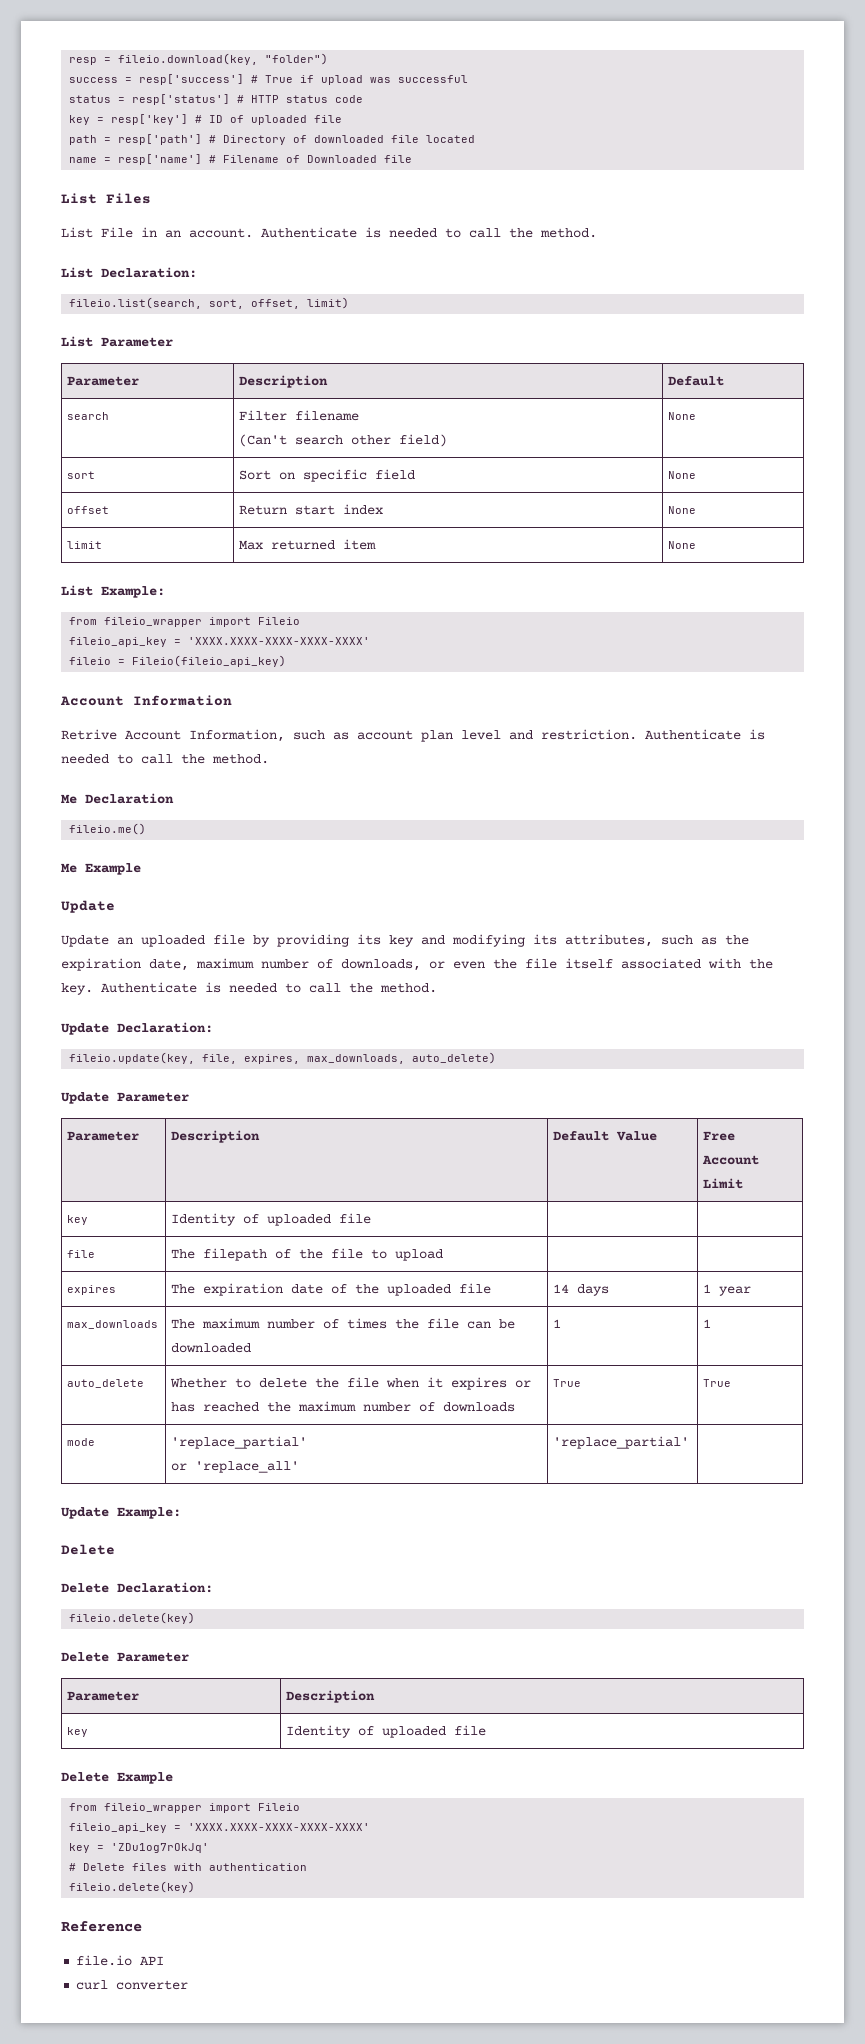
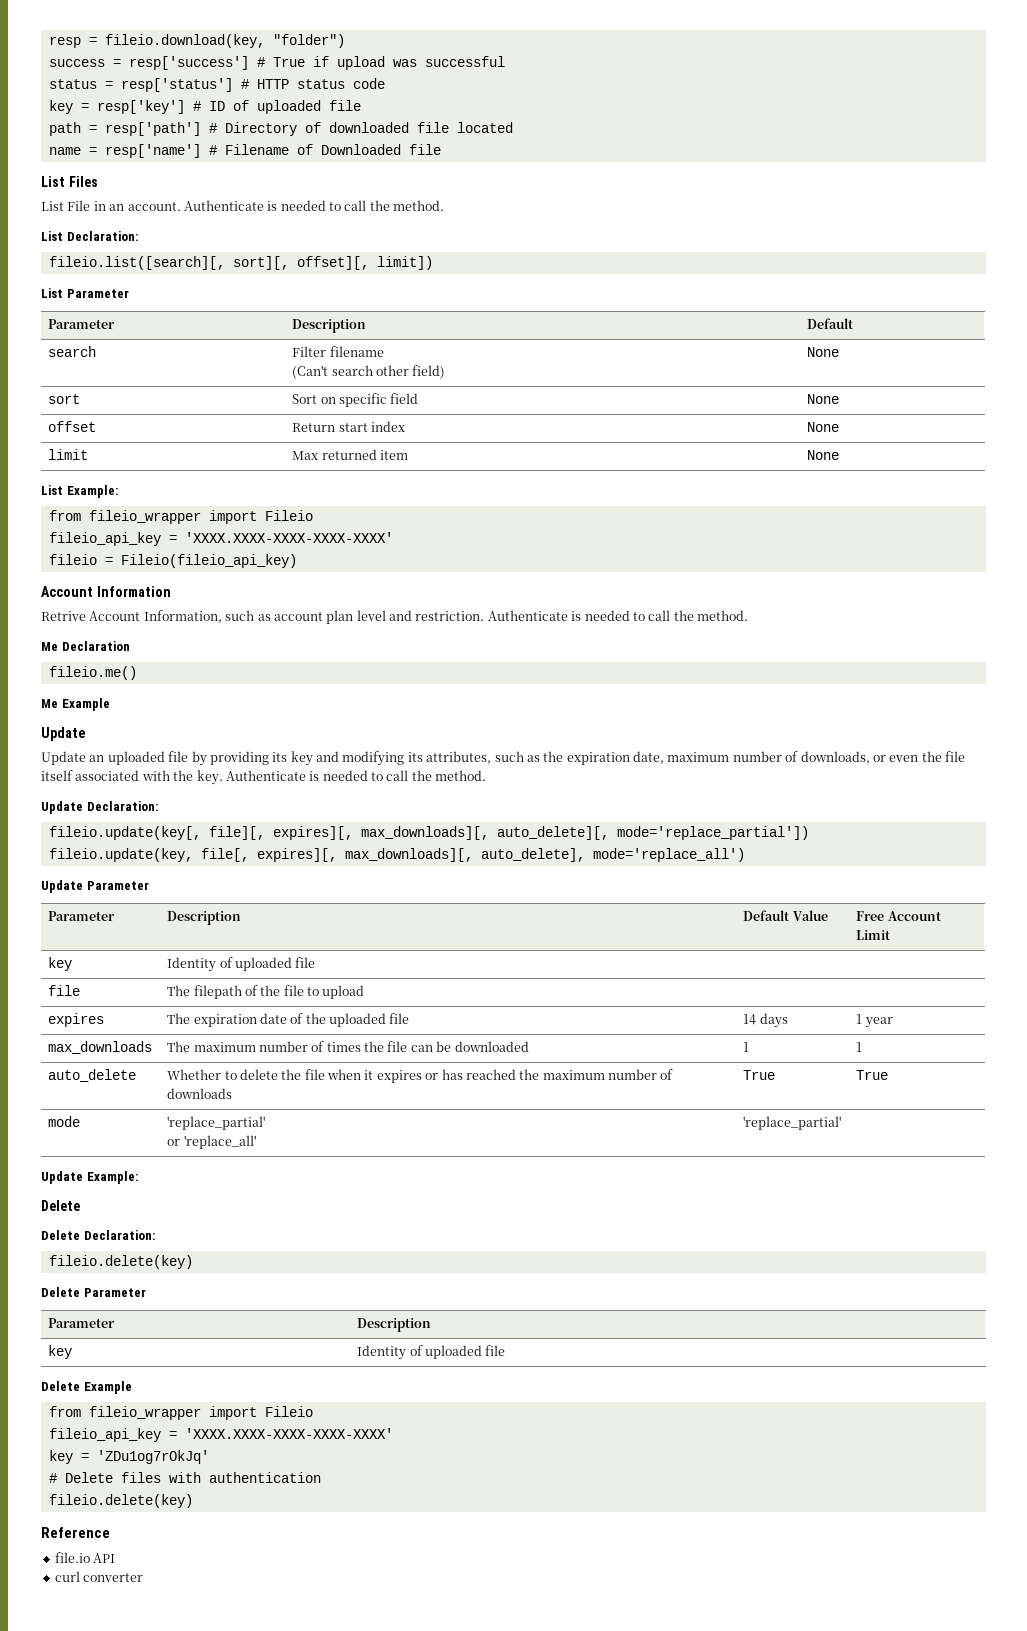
[69,297,350,309] fileio.list(search, sort, offset, limit) -> [48,256,433,270] fileio.list([search][, sort][, offset][, limit])
[69,1052,497,1064] fileio.update(key, file, expires, max_downloads, auto_delete) -> [48,826,809,840] [48,848,745,862] fileio.update(key[, file][, expires][, max_downloads][, auto_delete][, mode='replace_partial']) // fileio.update(key, file[, expires][, max_downloads][, auto_delete], mode='replace_all')

